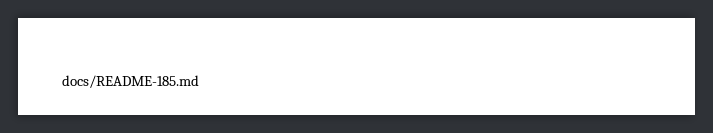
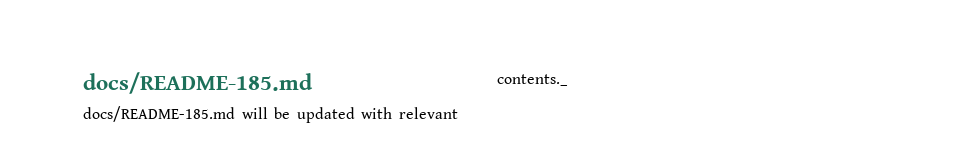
[62,75,199,88] docs/README-185.md -> [83,72,313,94] [83,106,458,123] [497,74,568,86] docs/README-185.md // docs/README-185.md will be updated with relevant contents._

